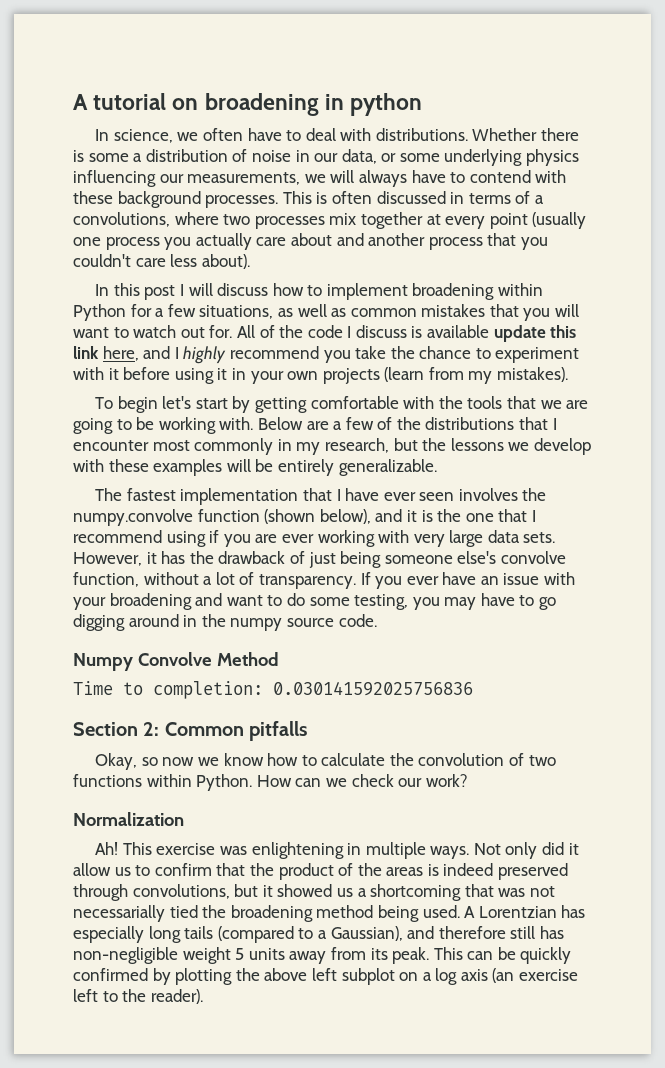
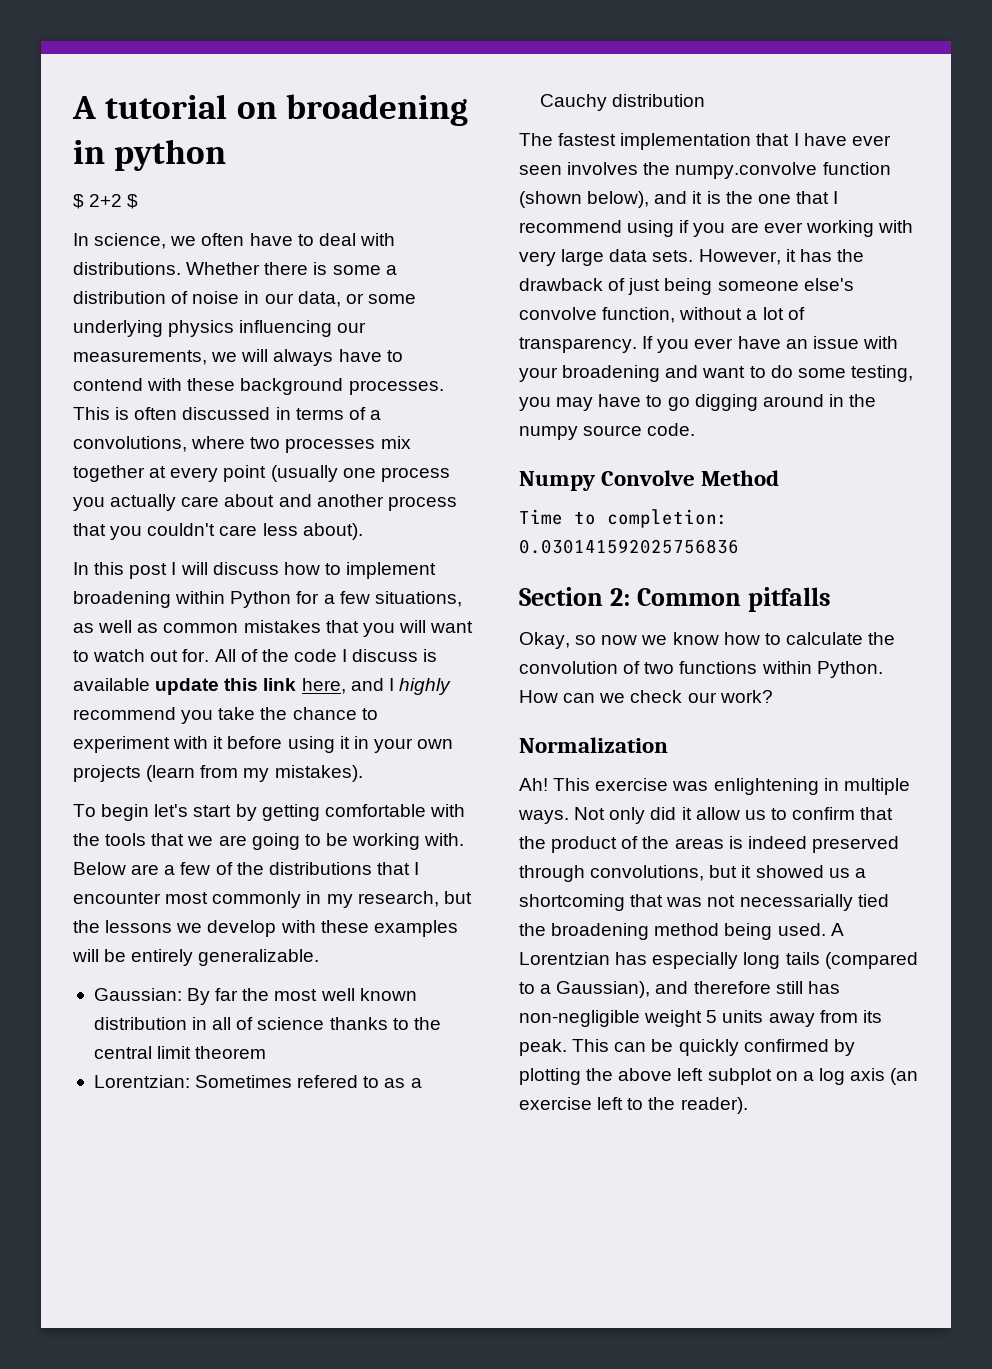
(423, 104) none -> [73,194,139,209] // $ 2+2 $
(437, 467) none -> [93,988,417,1005] [93,1017,441,1030] [93,1046,267,1059] [93,1075,422,1088] [539,94,706,111] // Gaussian: By far the most well known distribution in all of science thanks to the central limit theorem // Lorentzian: Sometimes refered to as a Cauchy distribution

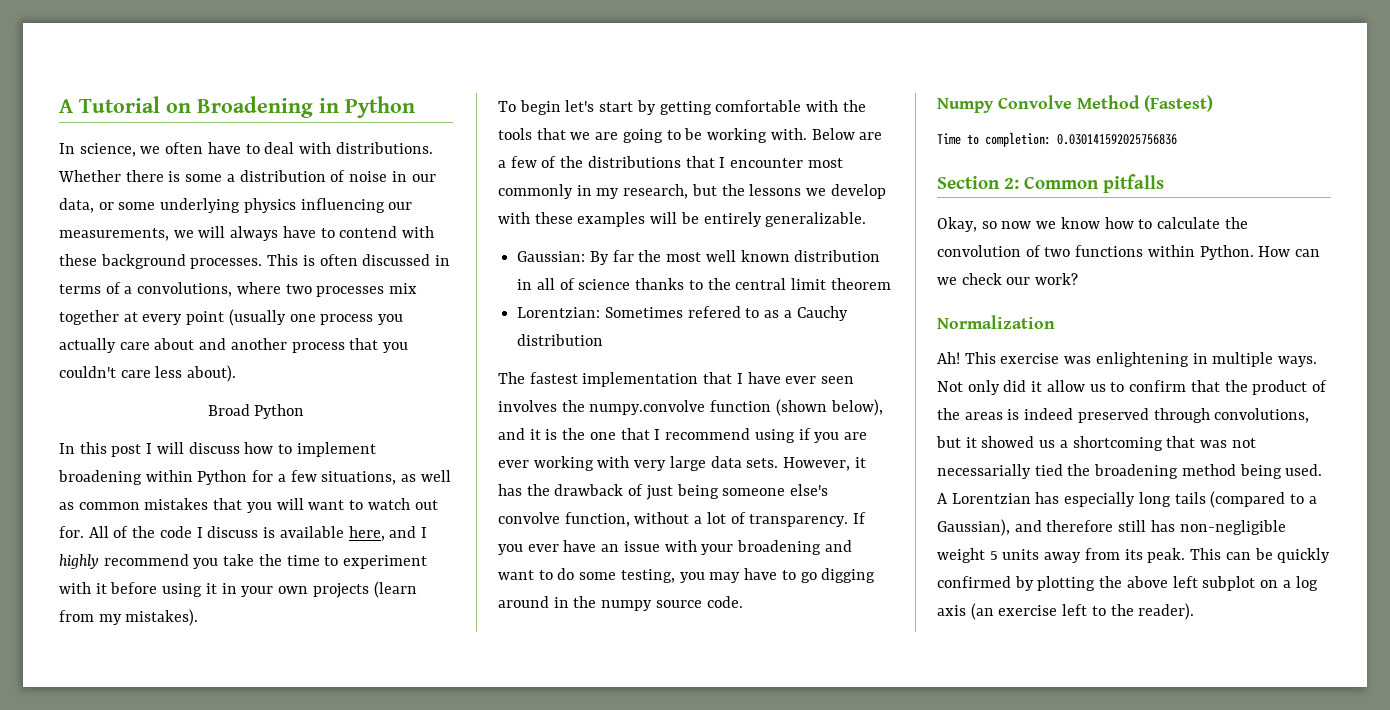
[72,94,469,126] [73,139,227,171] [73,194,139,209] A tutorial on broadening in python // $ 2+2 $ -> [59,96,415,118] A Tutorial on Broadening in Python
(363, 531) none -> [207,404,305,419] // Broad Python
[155,678,297,695] update this link -> (344, 532) none
[292,707,357,720] chance -> [286,555,320,566] time
(780, 478) none -> [1144,95,1213,112] (Fastest)

